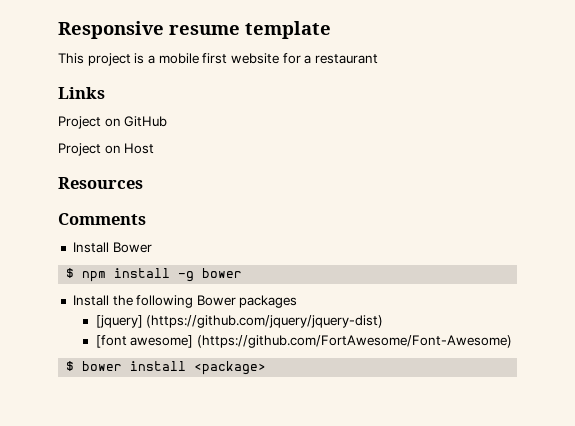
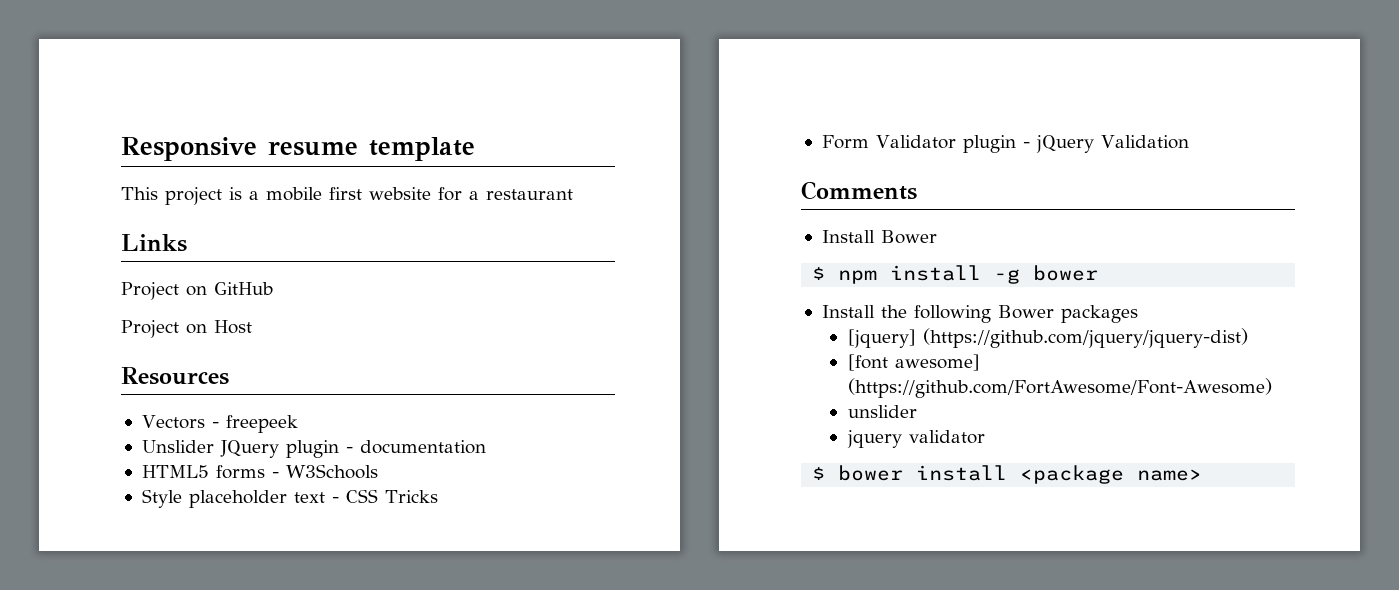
(143, 183) none -> [141,415,298,433] [141,440,486,458] [141,464,378,479] [141,489,438,508] [821,135,1189,153] // Vectors - freepeek // Unslider JQuery plugin - documentation // HTML5 forms - W3Schools // Style placeholder text - CSS Tricks // Form Validator plugin - jQuery Validation
(512, 341) none -> [847,405,917,418] [846,430,985,448] // unslider // jquery validator
[194,361,267,375] <package> -> [1020,465,1203,484] <package name>

